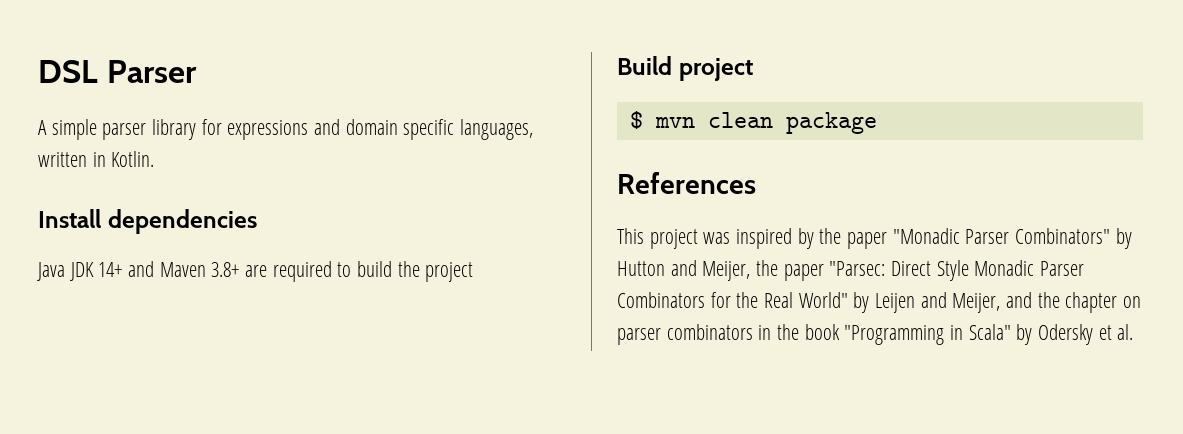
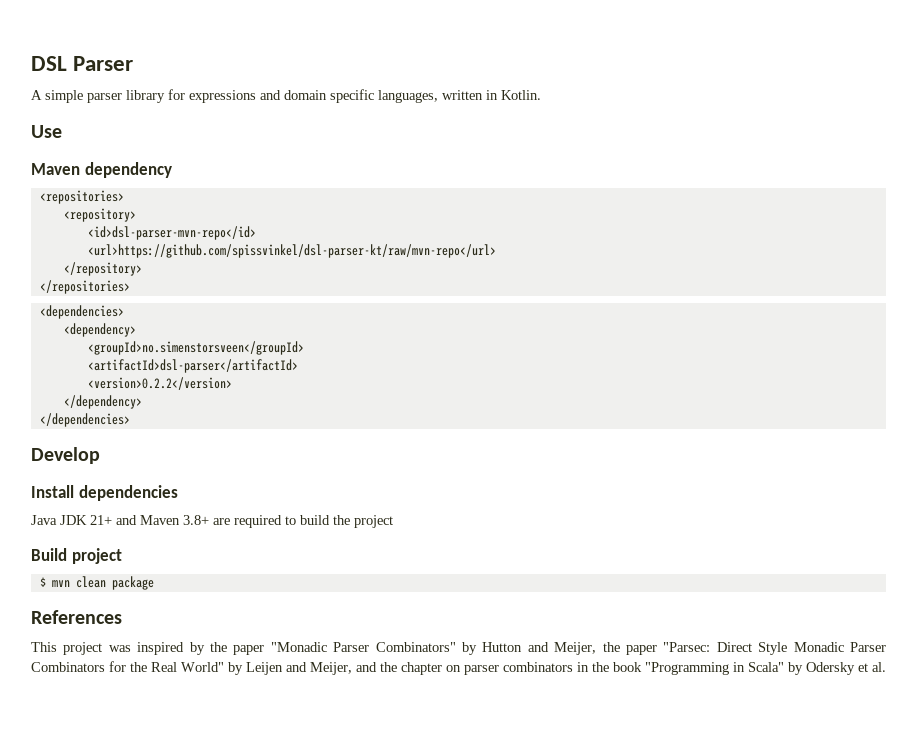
(155, 159) none -> [31,125,62,138] [31,162,172,178] [39,190,124,204] [63,208,136,222] [87,226,256,240] [87,244,496,258] [63,262,142,276] [39,280,130,294] [39,305,124,319] [63,323,136,337] [87,341,304,355] [87,359,298,373] [87,377,232,390] [63,395,142,409] [39,413,130,427] [31,447,100,464] // Use // Maven dependency // <repositories> // <repository> // <id>dsl-parser-mvn-repo</id> // <url>https://github.com/spissvinkel/dsl-parser-kt/raw/mvn-repo</url> // </repository> // </repositories> // <dependencies> // <dependency> // <groupId>no.simenstorsveen</groupId> // <artifactId>dsl-parser</artifactId> // <version>0.2.2</version> // </dependency> // </dependencies> // Develop
[98,262,123,277] 14+ -> [90,515,112,525] 21+

